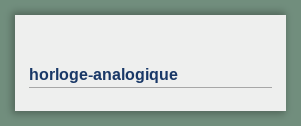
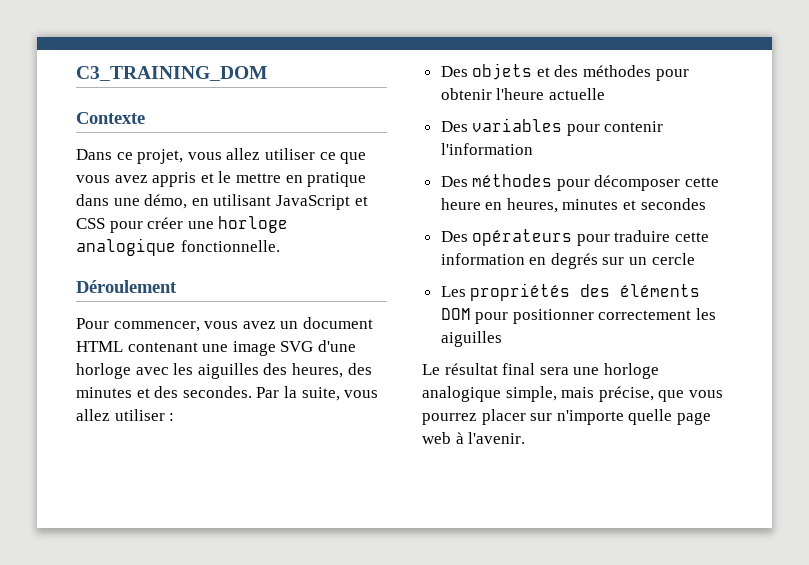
[29,68,178,83] horloge-analogique -> [76,66,267,81] [76,112,145,124] [76,148,367,164] [76,171,367,187] [76,194,368,210] [76,216,289,233] [76,238,280,256] [76,280,177,293] [76,317,373,332] [76,340,356,356] [76,363,372,379] [76,386,379,401] [76,409,175,421] [440,63,689,81] [440,88,605,100] [440,118,664,136] [440,143,533,155] [440,174,720,191] [440,198,706,213] [440,229,710,246] [440,253,695,269] [440,283,701,301] [440,308,717,324] [440,331,502,347] [422,363,659,379] [422,386,723,402] [422,409,711,425] [422,432,526,444] C3_TRAINING_DOM // Contexte // Dans ce projet, vous allez utiliser ce que vous avez appris et le mettre en pratique dans une démo, en utilisant JavaScript et CSS pour créer une horloge analogique fonctionnelle. // Déroulement // Pour commencer, vous avez un document HTML contenant une image SVG d'une horloge avec les aiguilles des heures, des minutes et des secondes. Par la suite, vous allez utiliser : // Des objets et des méthodes pour obtenir l'heure actuelle // Des variables pour contenir l'information // Des méthodes pour décomposer cette heure en heures, minutes et secondes // Des opérateurs pour traduire cette information en degrés sur un cercle // Les propriétés des éléments DOM pour positionner correctement les aiguilles // Le résultat final sera une horloge analogique simple, mais précise, que vous pourrez placer sur n'importe quelle page web à l'avenir.

